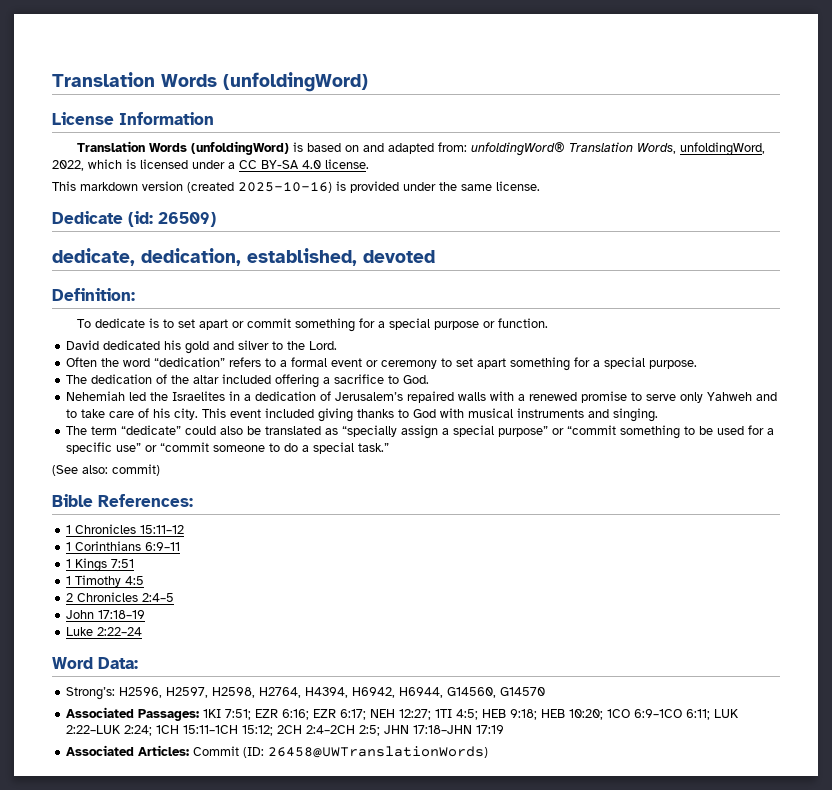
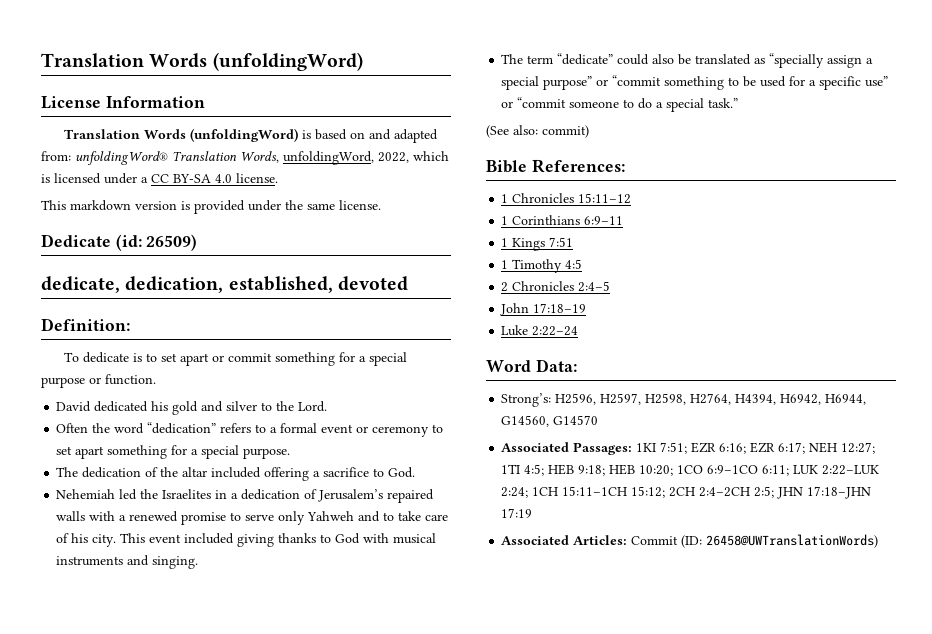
[187,182,332,193] (created 2025-10-16) -> (177, 205) none

